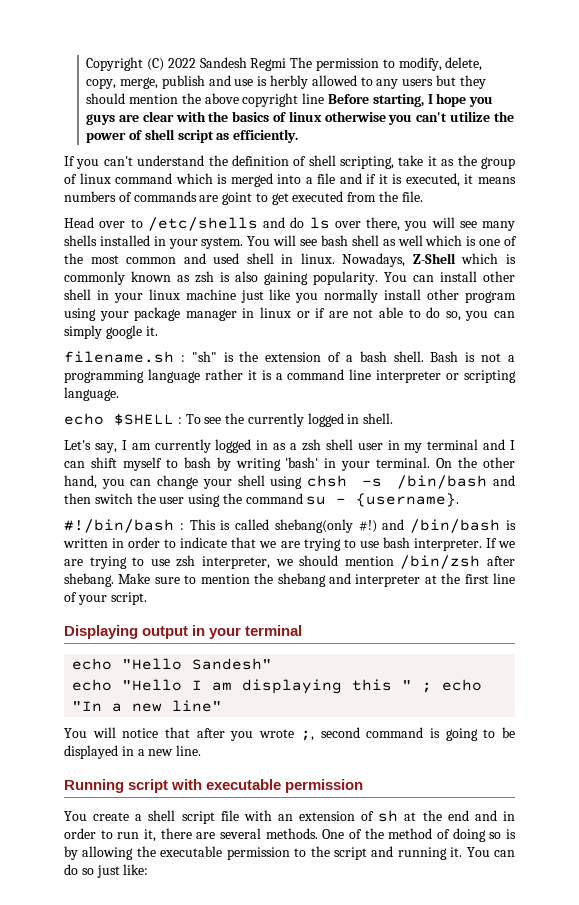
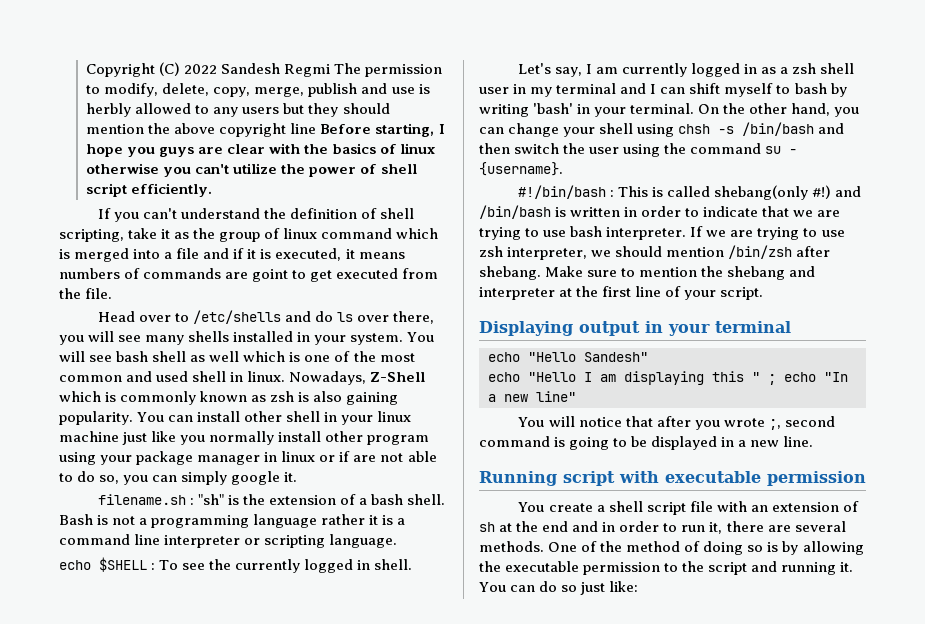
[216,133,230,140] as -> (128, 190) none

